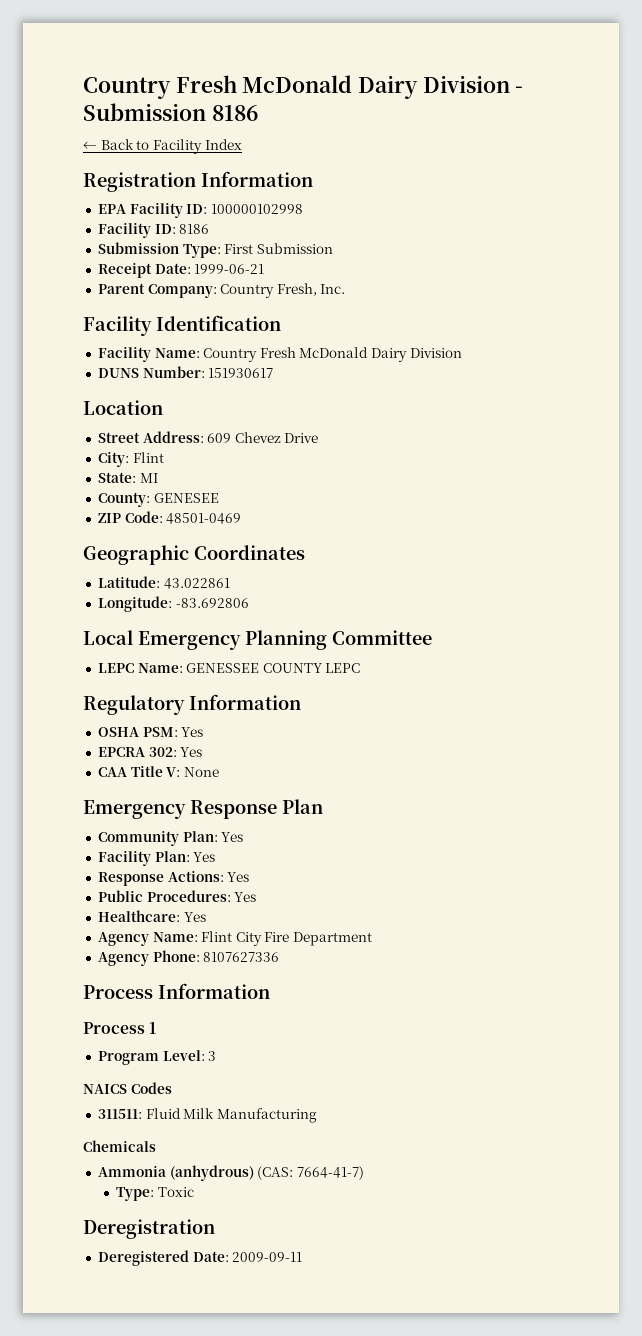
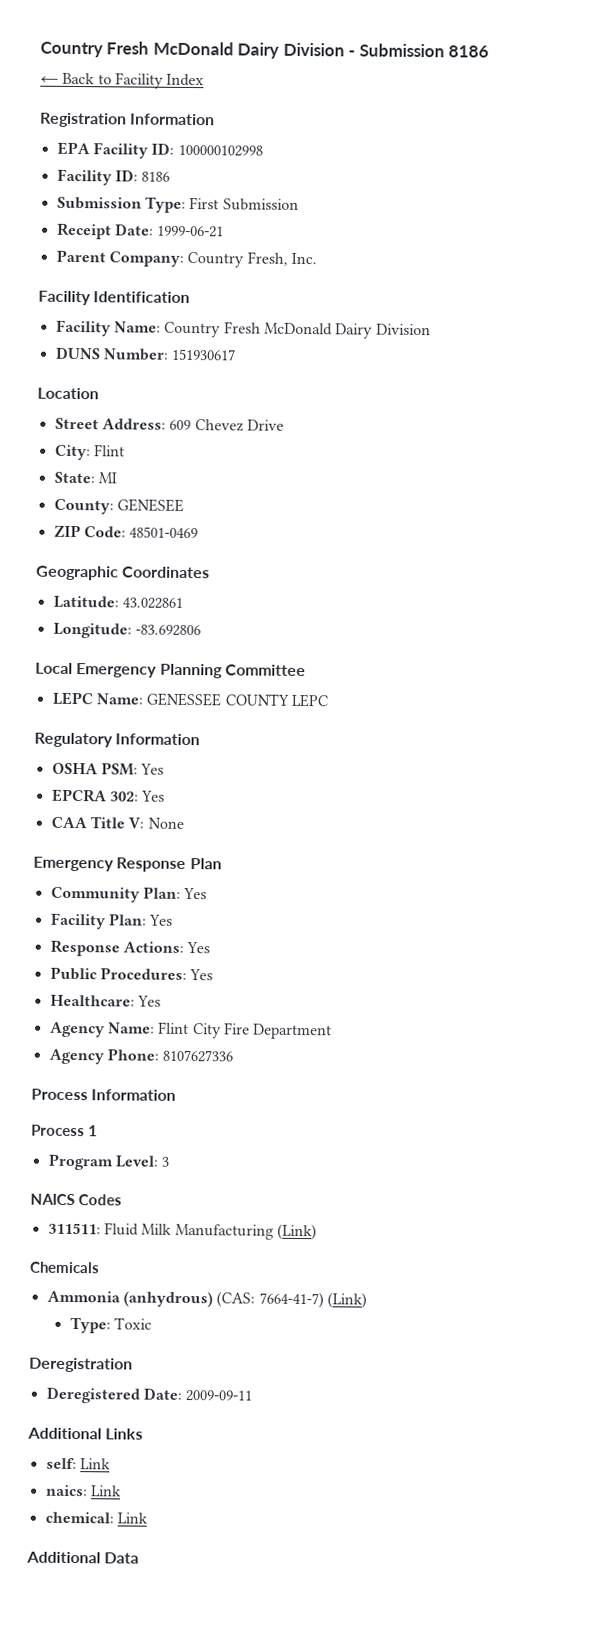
(317, 1115) none -> [276,1223,317,1241] (Link)
(364, 1173) none -> [326,1292,367,1309] (Link)
(303, 1257) none -> [27,1427,144,1440] [45,1457,111,1470] [45,1484,122,1497] [44,1511,148,1524] [26,1551,140,1564] // Additional Links // self: Link // naics: Link // chemical: Link // Additional Data

